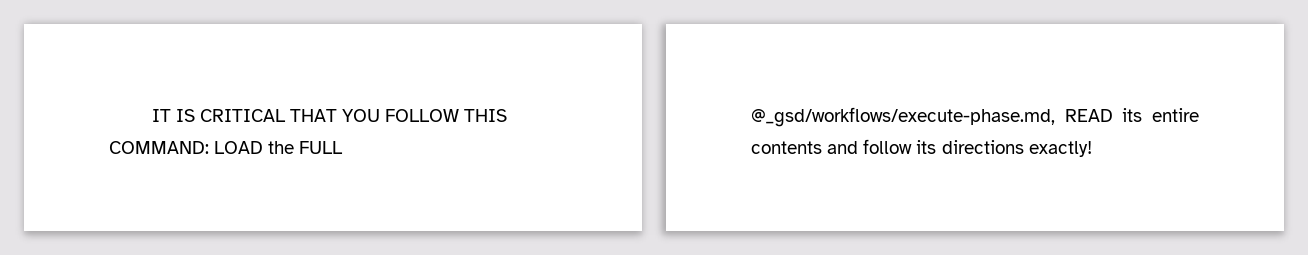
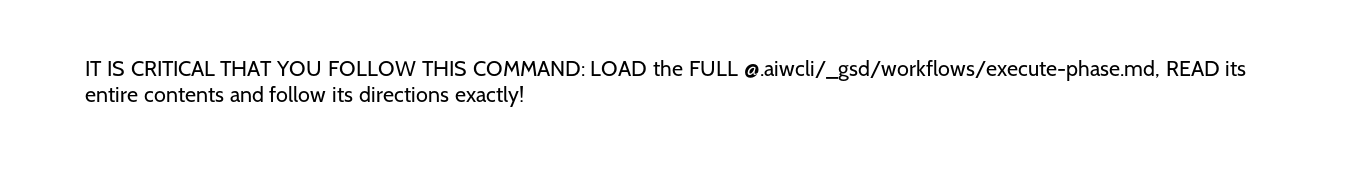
[751,107,1055,127] @_gsd/workflows/execute-phase.md, -> [743,60,1160,81] @.aiwcli/_gsd/workflows/execute-phase.md,

